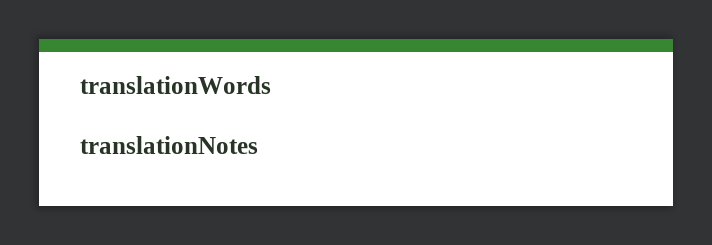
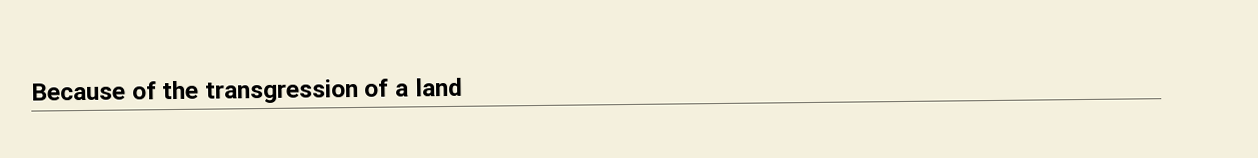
[80,76,271,94] [80,136,258,154] translationWords // translationNotes -> [31,77,463,104] Because of the transgression of a land

